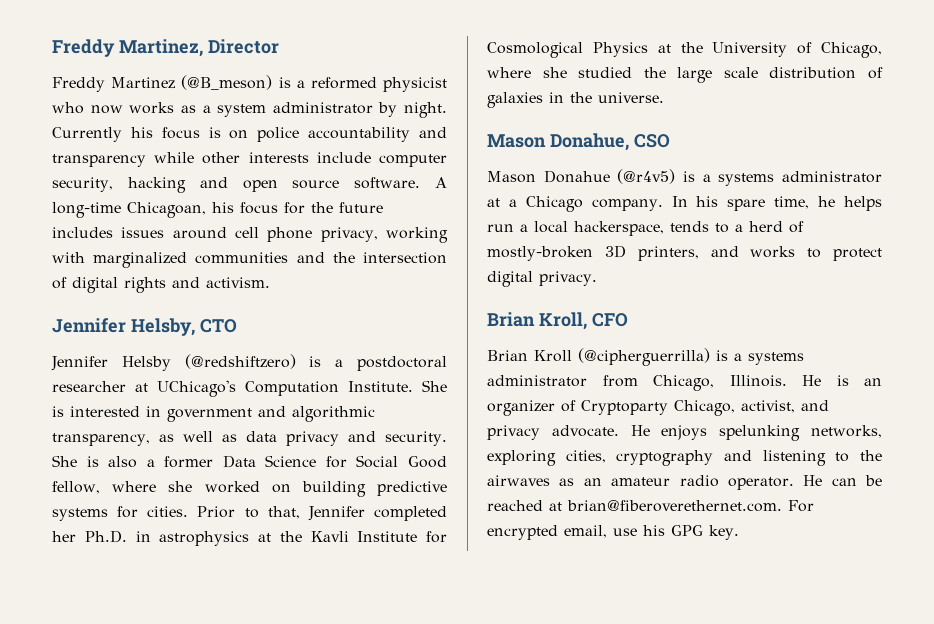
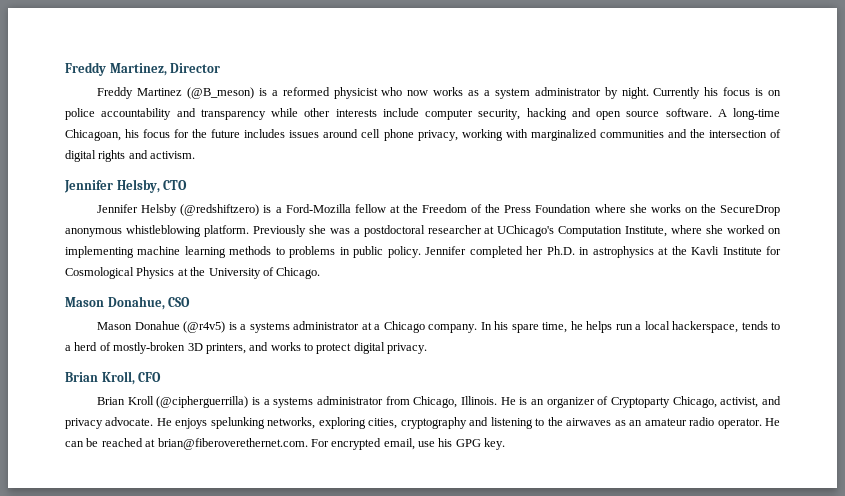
(344, 363) none -> [285,204,780,216] [65,225,360,237] Ford-Mozilla fellow at the Freedom of the Press Foundation where she works on the SecureDrop anonymous whistleblowing platform. Previously she was a
[348,380,447,392] [52,406,375,422] [52,431,448,446] [52,455,447,468] [52,481,447,497] [52,506,300,521] Institute. She is interested in government and algorithmic transparency, as well as data privacy and security. She is also a former Data Science for Social Good fellow, where she worked on building predictive systems for cities. Prior to that, -> [625,225,781,237] [65,246,421,258] Institute, where she worked on implementing machine learning methods to problems in public policy.
[821,42,882,58] [487,67,883,83] [487,92,664,108] Chicago, where she studied the large scale distribution of galaxies in the universe. -> [276,267,321,279] Chicago.

